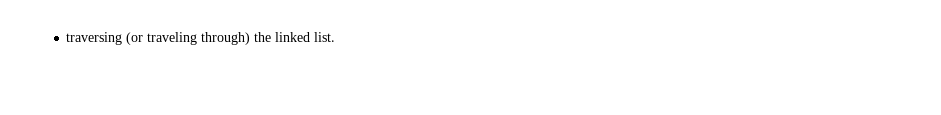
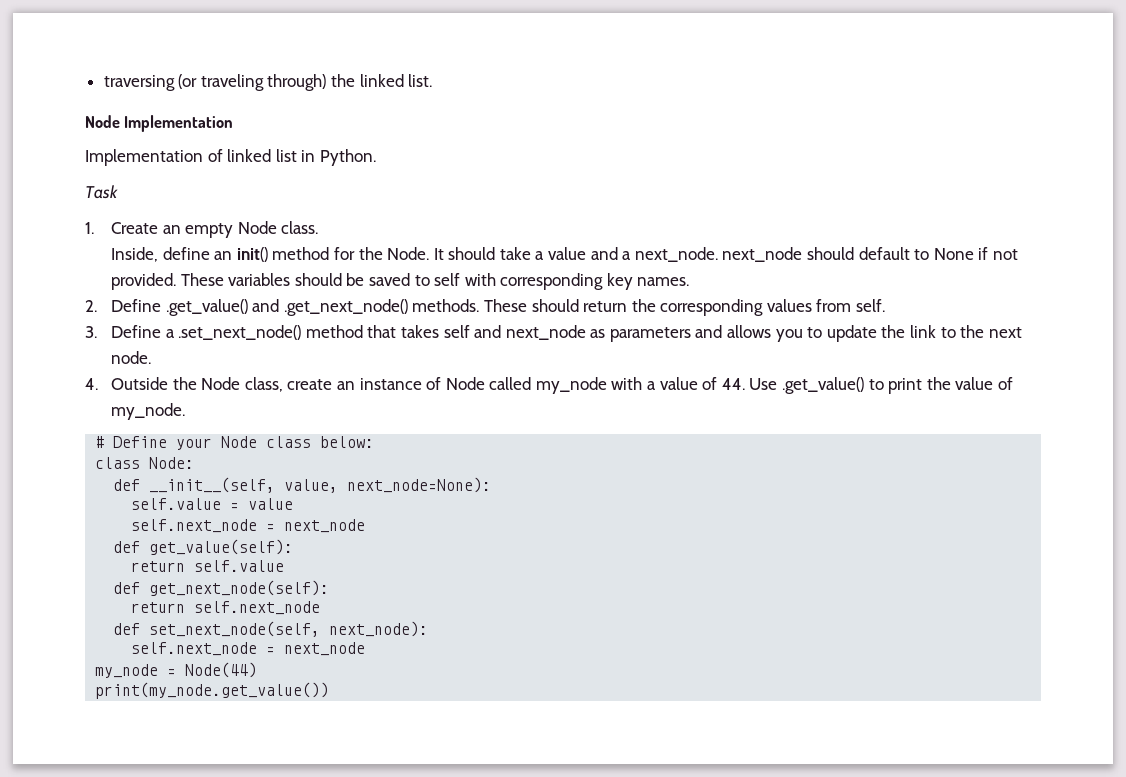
(336, 37) none -> [85,115,234,132] [85,149,376,166] [85,185,118,199] [85,221,319,238] [111,247,1018,262] [111,273,690,290] [85,299,886,316] [85,325,1022,342] [111,351,152,364] [85,377,1013,394] [111,403,186,420] [95,436,375,450] [95,457,195,469] [113,477,492,493] [131,498,294,510] [131,519,366,533] [113,539,294,555] [131,560,285,572] [113,580,330,596] [131,601,321,615] [113,621,429,637] [131,642,366,656] [95,662,258,678] [95,682,330,699] // Node Implementation // Implementation of linked list in Python. // Task // 1. Create an empty Node class. // Inside, define an init() method for the Node. It should take a value and a next_node. next_node should default to None if not provided. These variables should be saved to self with corresponding key names. // 2. Define .get_value() and .get_next_node() methods. These should return the corresponding values from self. // 3. Define a .set_next_node() method that takes self and next_node as parameters and allows you to update the link to the next node. // 4. Outside the Node class, create an instance of Node called my_node with a value of 44. Use .get_value() to print the value of my_node. // # Define your Node class below: // class Node: // def __init__(self, value, next_node=None): // self.value = value // self.next_node = next_node // def get_value(self): // return self.value // def get_next_node(self): // return self.next_node // def set_next_node(self, next_node): // self.next_node = next_node // my_node = Node(44) // print(my_node.get_value())

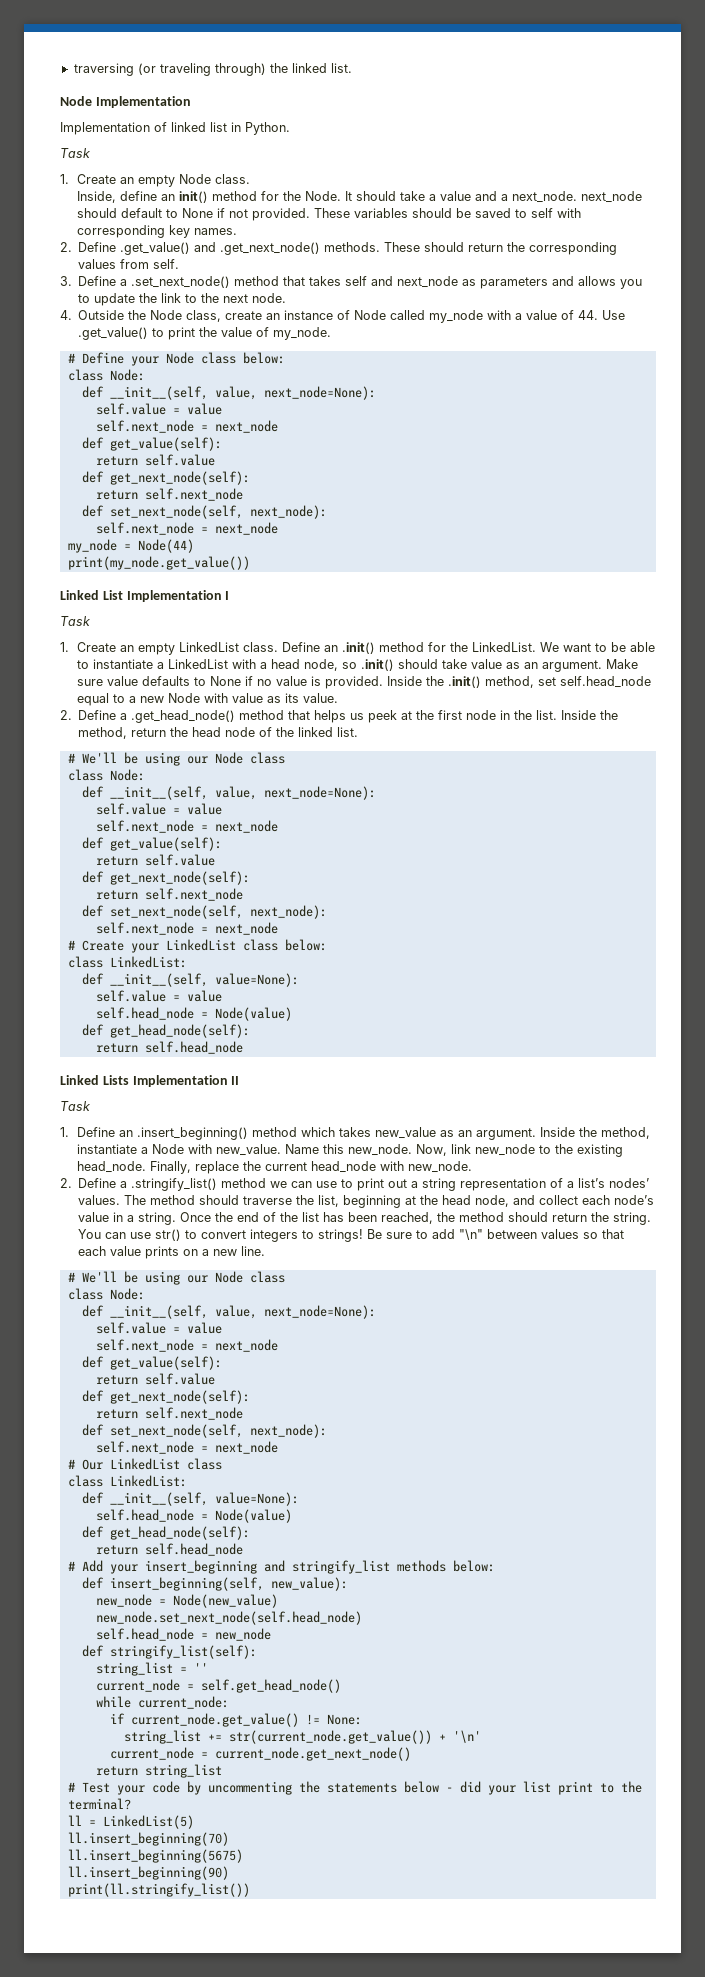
(330, 690) none -> [60,590,230,602] [60,616,91,626] [60,642,656,655] [77,659,639,672] [77,676,652,689] [77,693,339,706] [60,710,619,723] [78,727,359,739] [67,752,285,766] [67,769,145,781] [81,786,376,800] [95,803,222,815] [95,820,278,833] [81,837,222,851] [95,854,215,866] [81,871,250,885] [95,888,243,901] [81,905,327,919] [95,922,278,935] [67,939,327,953] [67,956,187,968] [81,973,299,987] [95,990,222,1002] [95,1007,292,1021] [81,1024,250,1038] [95,1041,243,1054] [60,1075,240,1087] [60,1101,91,1111] [60,1127,651,1140] [77,1144,624,1157] [77,1161,473,1174] [60,1178,650,1191] [78,1195,655,1208] [78,1212,652,1225] [78,1229,625,1242] [78,1246,266,1259] [67,1271,285,1285] [67,1288,145,1300] [81,1305,376,1319] [95,1322,222,1334] [95,1339,278,1352] [81,1356,222,1370] [95,1373,215,1385] [81,1390,250,1404] [95,1407,243,1420] [81,1424,327,1438] [95,1441,278,1454] [67,1458,222,1470] [67,1475,187,1487] [81,1492,299,1506] [95,1509,292,1523] [81,1526,250,1540] [95,1543,243,1556] [67,1560,495,1574] [81,1577,348,1591] [95,1594,278,1608] [95,1611,362,1625] [95,1628,271,1641] [81,1645,257,1659] [95,1662,208,1676] [95,1679,341,1693] [95,1696,229,1709] [109,1713,362,1727] [123,1730,481,1744] [109,1747,411,1761] [95,1764,222,1778] [67,1781,642,1795] [67,1798,131,1810] [67,1815,194,1829] [67,1832,229,1846] [67,1849,243,1863] [67,1866,229,1880] [67,1883,250,1897] // Linked List Implementation I // Task // 1. Create an empty LinkedList class. Define an .init() method for the LinkedList. We want to be able to instantiate a LinkedList with a head node, so .init() should take value as an argument. Make sure value defaults to None if no value is provided. Inside the .init() method, set self.head_node equal to a new Node with value as its value. // 2. Define a .get_head_node() method that helps us peek at the first node in the list. Inside the method, return the head node of the linked list. // # We'll be using our Node class // class Node: // def __init__(self, value, next_node=None): // self.value = value // self.next_node = next_node // def get_value(self): // return self.value // def get_next_node(self): // return self.next_node // def set_next_node(self, next_node): // self.next_node = next_node // # Create your LinkedList class below: // class LinkedList: // def __init__(self, value=None): // self.value = value // self.head_node = Node(value) // def get_head_node(self): // return self.head_node // Linked Lists Implementation II // Task // 1. Define an .insert_beginning() method which takes new_value as an argument. Inside the method, instantiate a Node with new_value. Name this new_node. Now, link new_node to the existing head_node. Finally, replace the current head_node with new_node. // 2. Define a .stringify_list() method we can use to print out a string representation of a list’s nodes’ values. The method should traverse the list, beginning at the head node, and collect each node’s value in a string. Once the end of the list has been reached, the method should return the string. You can use str() to convert integers to strings! Be sure to add "\n" between values so that each value prints on a new line. // # We'll be using our Node class // class Node: // def __init__(self, value, next_node=None): // self.value = value // self.next_node = next_node // def get_value(self): // return self.value // def get_next_node(self): // return self.next_node // def set_next_node(self, next_node): // self.next_node = next_node // # Our LinkedList class // class LinkedList: // def __init__(self, value=None): // self.head_node = Node(value) // def get_head_node(self): // return self.head_node // # Add your insert_beginning and stringify_list methods below: // def insert_beginning(self, new_value): // new_node = Node(new_value) // new_node.set_next_node(self.head_node) // self.head_node = new_node // def stringify_list(self): // string_list = '' // current_node = self.get_head_node() // while current_node: // if current_node.get_value() != None: // string_list += str(current_node.get_value()) + '\n' // current_node = current_node.get_next_node() // return string_list // # Test your code by uncommenting the statements below - did your list print to the terminal? // ll = LinkedList(5) // ll.insert_beginning(70) // ll.insert_beginning(5675) // ll.insert_beginning(90) // print(ll.stringify_list())

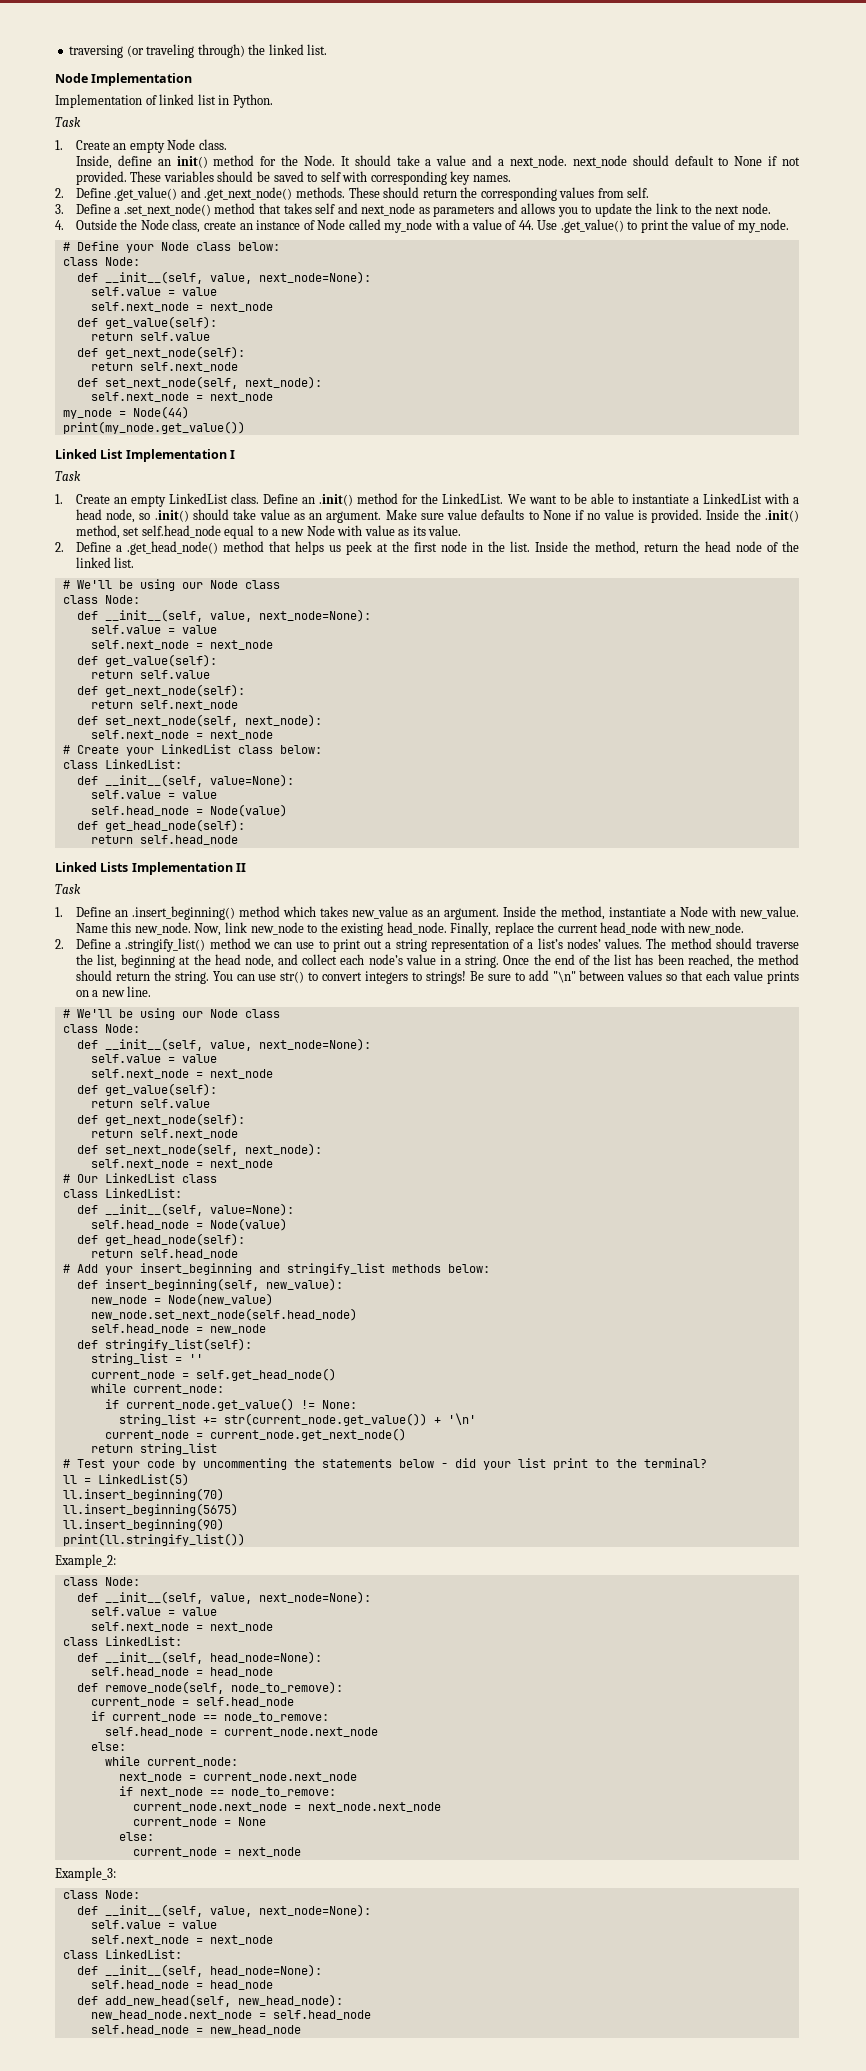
(250, 1890) none -> [55,1554,116,1568] [62,1577,140,1586] [76,1591,371,1604] [90,1607,217,1616] [90,1622,273,1632] [62,1636,182,1646] [76,1651,322,1664] [90,1667,273,1677] [76,1681,343,1694] [90,1697,294,1707] [90,1711,329,1722] [104,1727,378,1737] [90,1742,126,1751] [104,1756,238,1767] [118,1772,357,1782] [118,1786,336,1797] [132,1802,441,1812] [132,1817,266,1827] [118,1832,154,1841] [132,1847,301,1857] [55,1867,116,1881] [62,1890,140,1899] [76,1904,371,1917] [90,1920,217,1929] [90,1935,273,1945] [62,1949,182,1959] [76,1964,322,1977] [90,1980,273,1990] [76,1994,343,2007] [90,2010,371,2020] [90,2025,301,2035] // Example_2: // class Node: // def __init__(self, value, next_node=None): // self.value = value // self.next_node = next_node // class LinkedList: // def __init__(self, head_node=None): // self.head_node = head_node // def remove_node(self, node_to_remove): // current_node = self.head_node // if current_node == node_to_remove: // self.head_node = current_node.next_node // else: // while current_node: // next_node = current_node.next_node // if next_node == node_to_remove: // current_node.next_node = next_node.next_node // current_node = None // else: // current_node = next_node // Example_3: // class Node: // def __init__(self, value, next_node=None): // self.value = value // self.next_node = next_node // class LinkedList: // def __init__(self, head_node=None): // self.head_node = head_node // def add_new_head(self, new_head_node): // new_head_node.next_node = self.head_node // self.head_node = new_head_node

